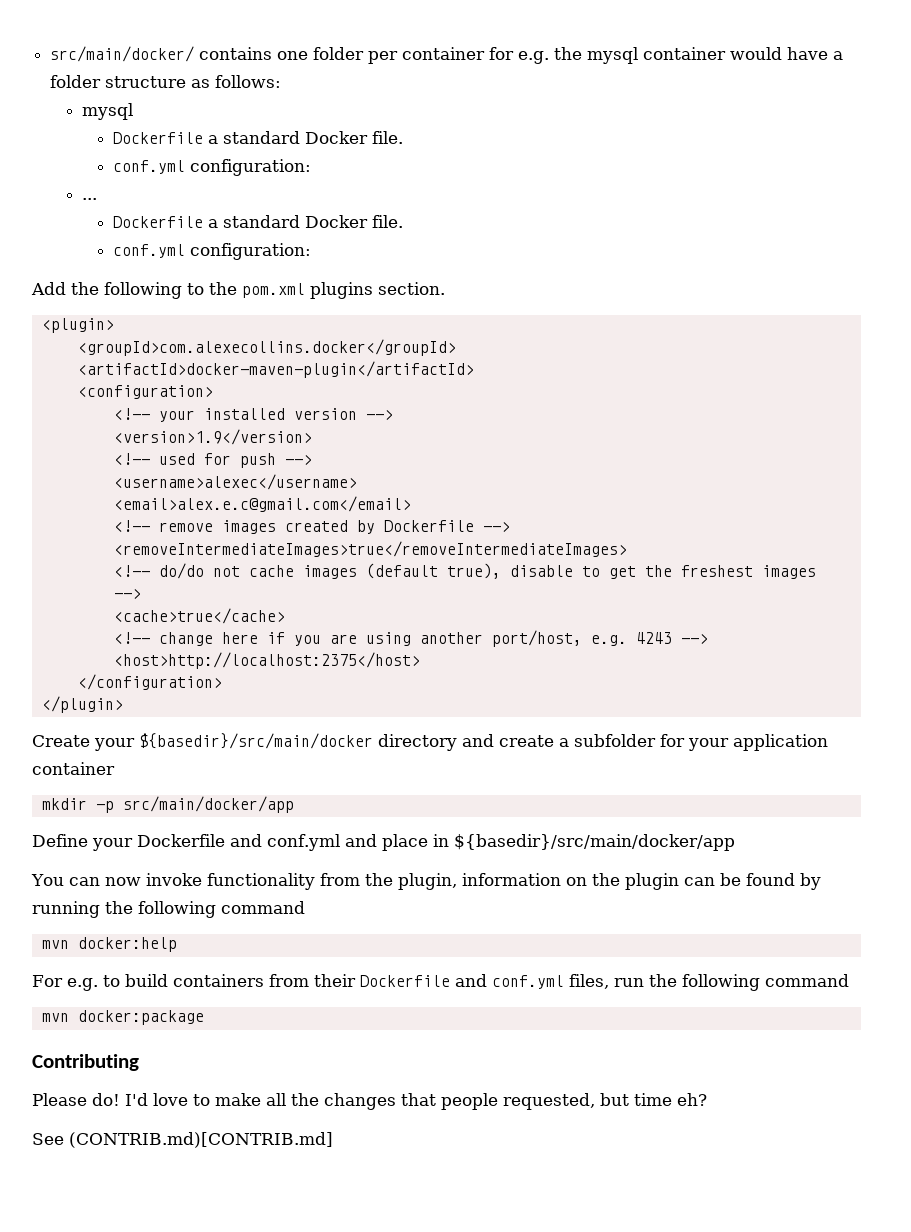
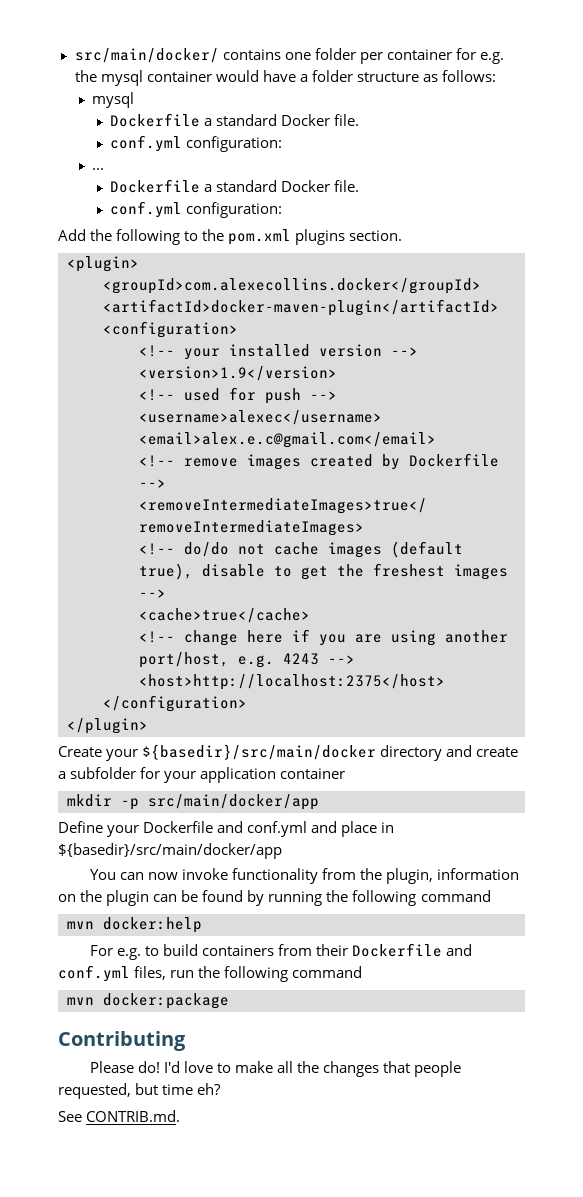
[69,1132,333,1148] (CONTRIB.md)[CONTRIB.md] -> [86,1110,181,1122] CONTRIB.md.

